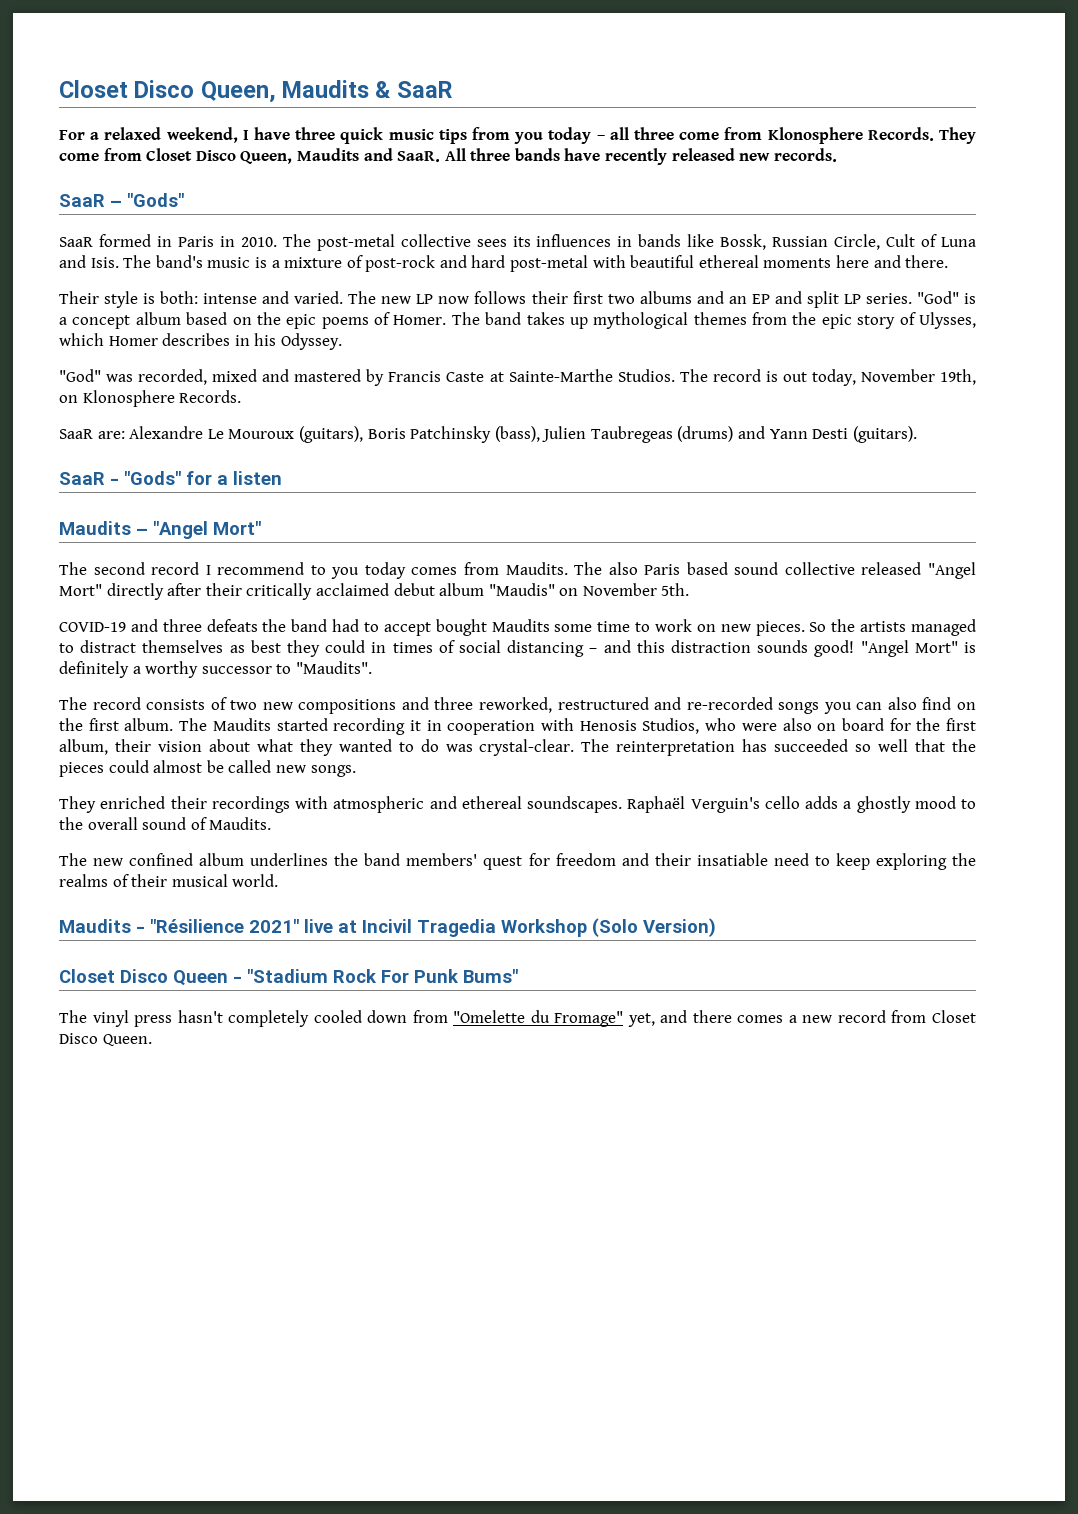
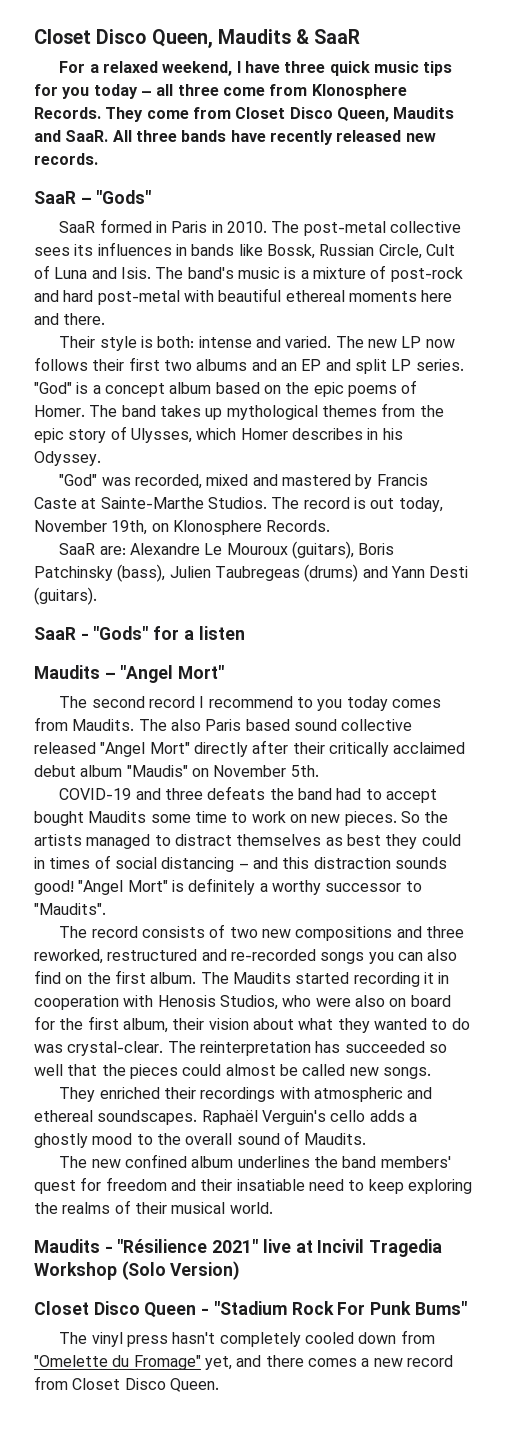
[471,127,510,140] from -> [34,84,58,96] for

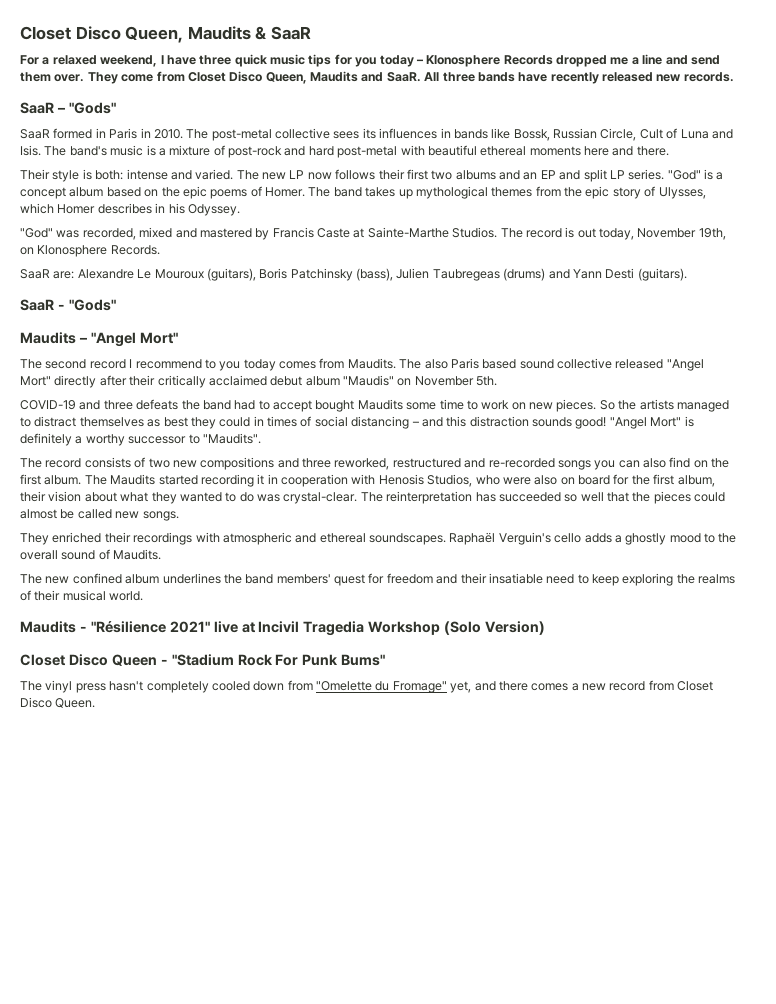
[156,84,407,99] [34,107,101,119] all three come from Klonosphere Records. -> [426,54,720,67] [20,72,85,82] Klonosphere Records dropped me a line and send them over.
[153,626,245,640] for a listen -> (116, 305) none

